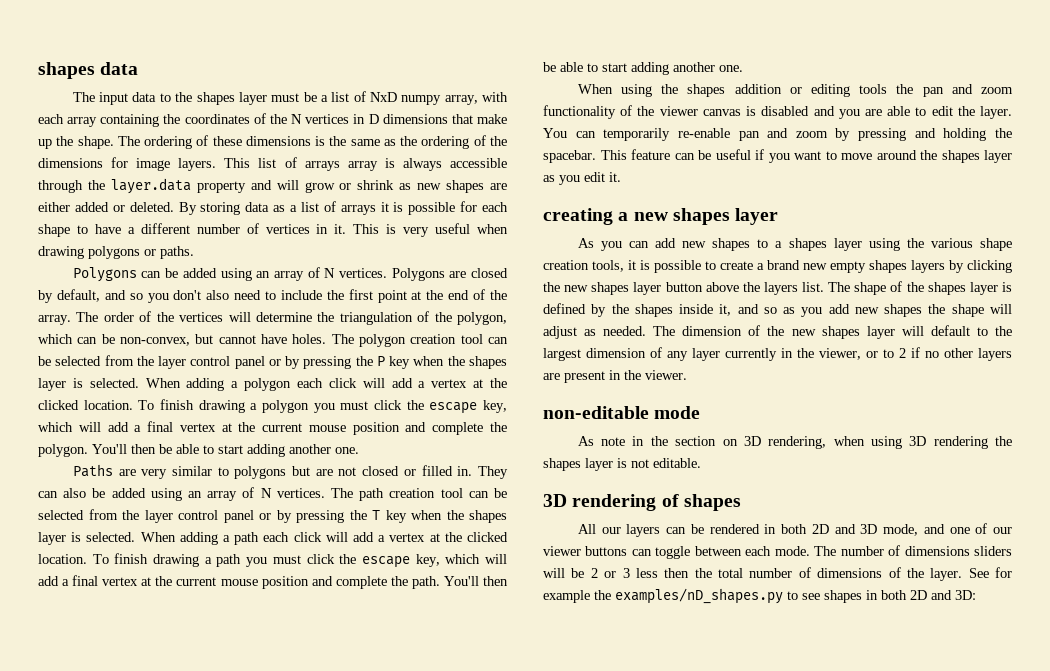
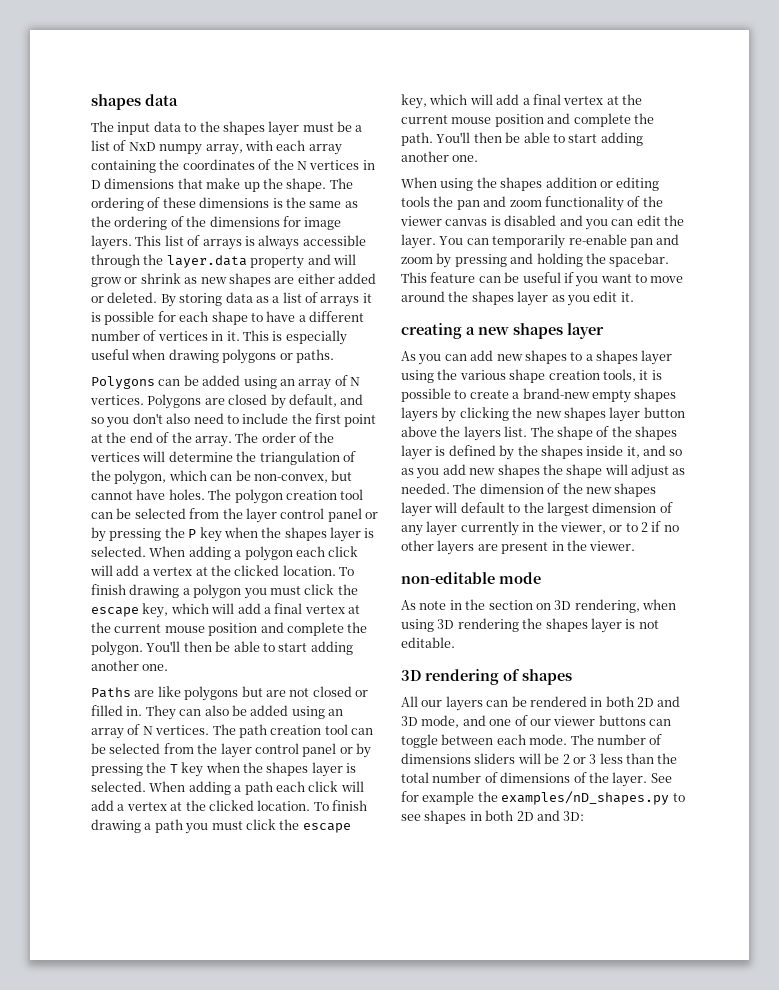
[347,161,378,171] array -> (242, 244) none
[403,227,430,237] very -> [285,330,347,345] especially
[141,466,229,479] very similar to -> [157,686,181,697] like
[864,106,927,116] are able to -> [611,219,634,226] can
[767,260,827,270] brand new -> [522,388,590,399] brand-new
[664,568,690,578] then -> [626,753,654,764] than

